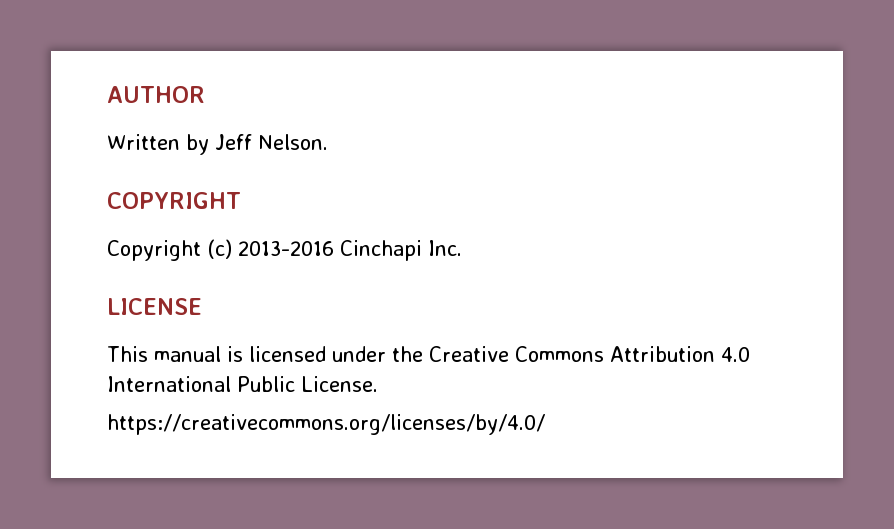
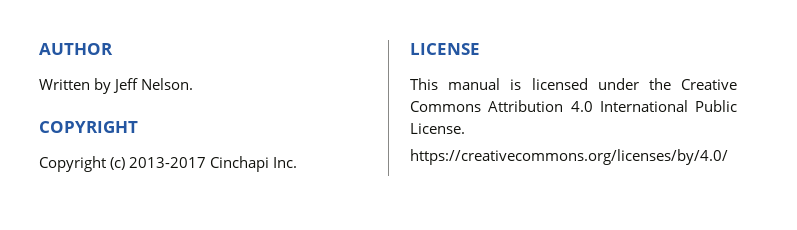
[238,241,334,256] 2013-2016 -> [129,157,207,168] 2013-2017

